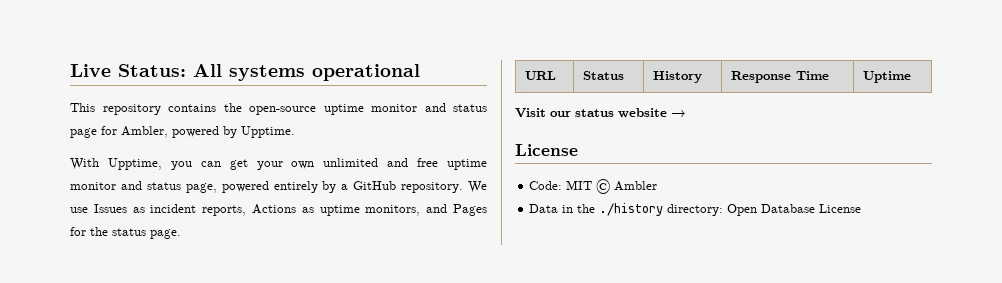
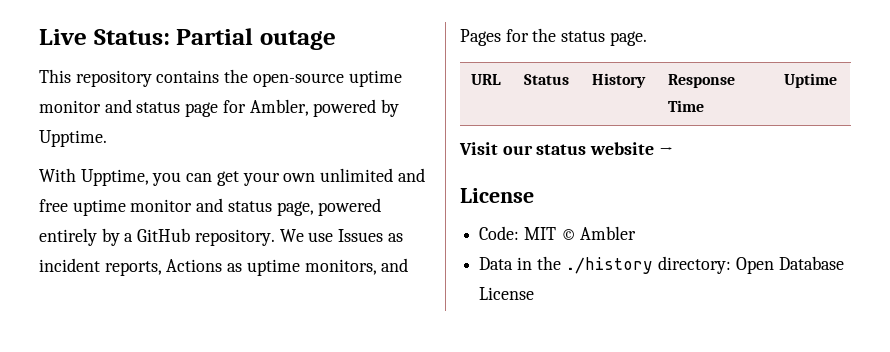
[193,64,420,81] All systems operational -> [176,28,336,50] Partial outage

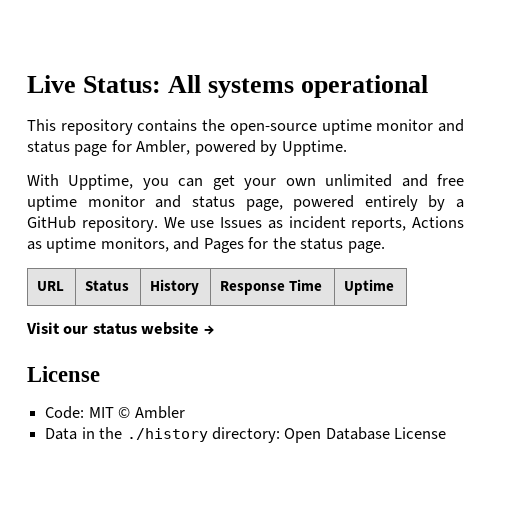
[176,28,336,50] Partial outage -> [168,75,429,98] All systems operational

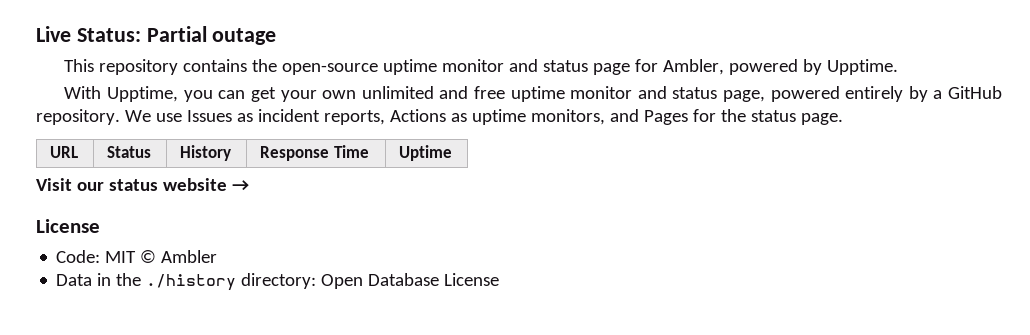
[168,75,429,98] All systems operational -> [146,26,277,45] Partial outage

